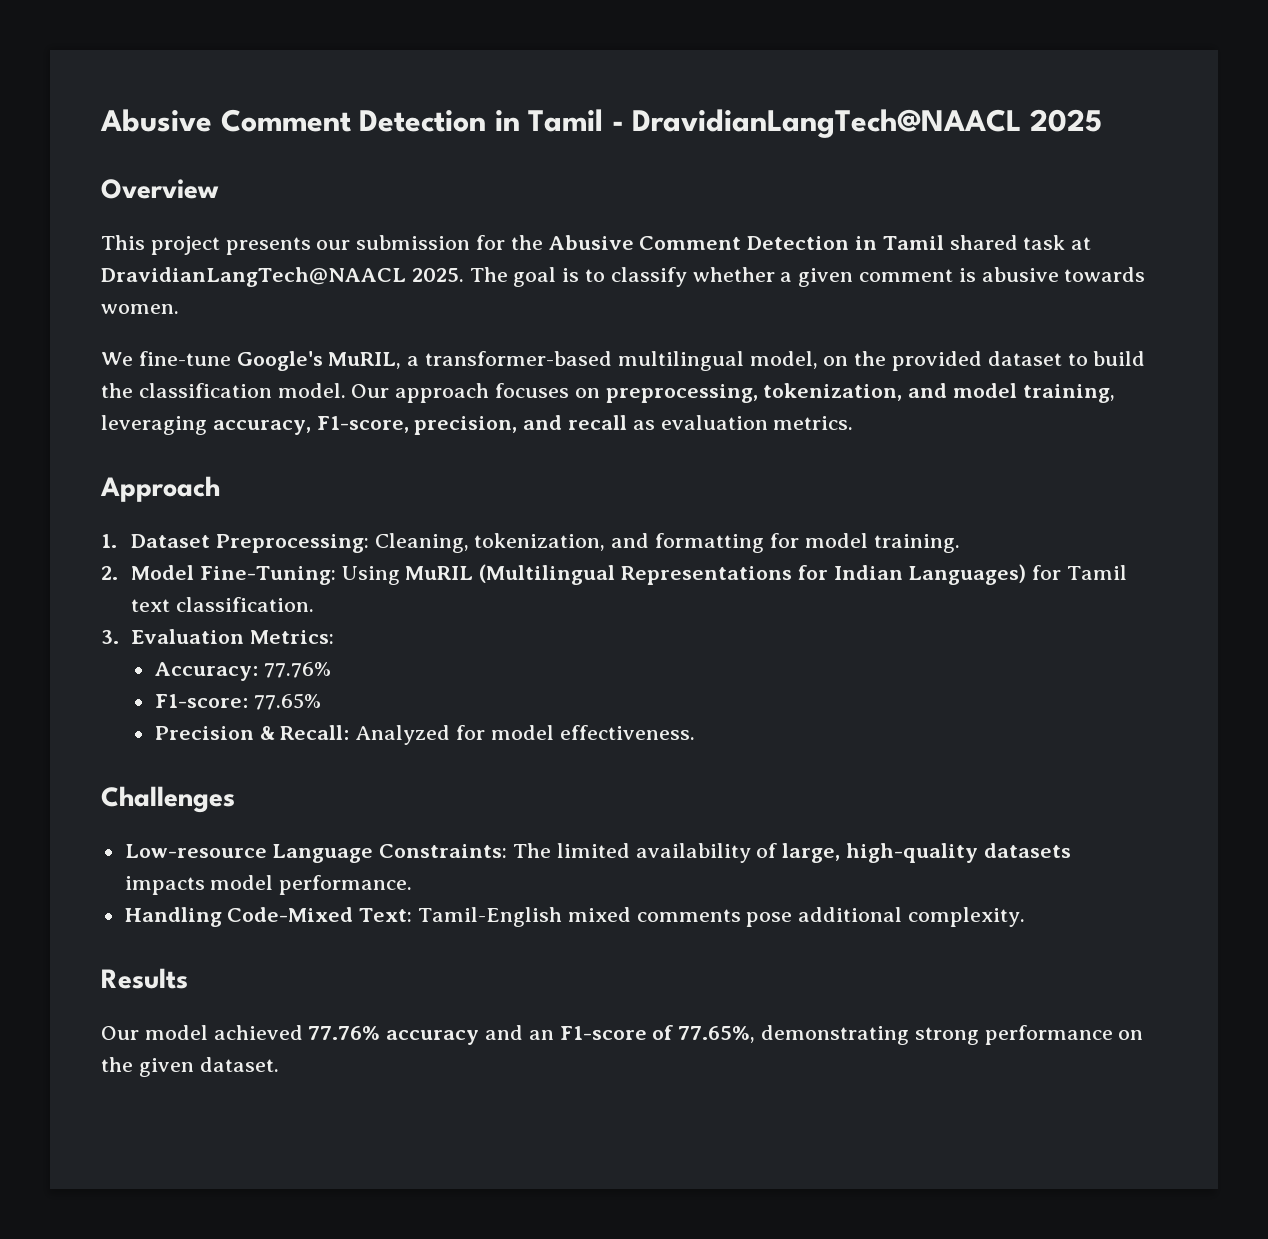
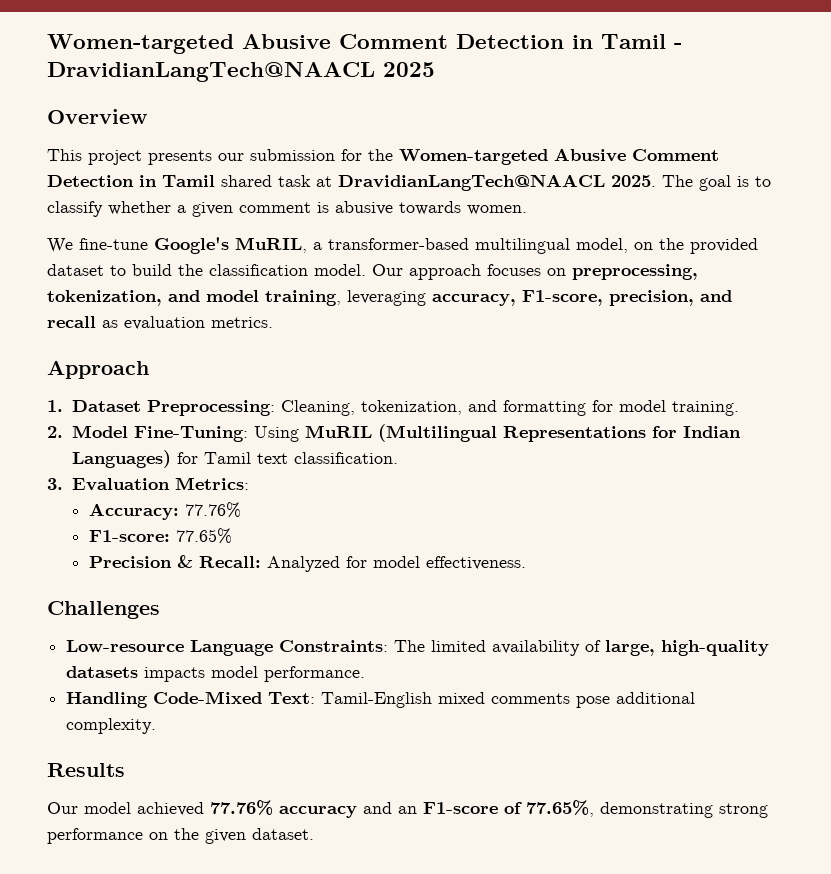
(100, 120) none -> [47,34,234,54] Women-targeted
(543, 242) none -> [399,149,548,165] Women-targeted

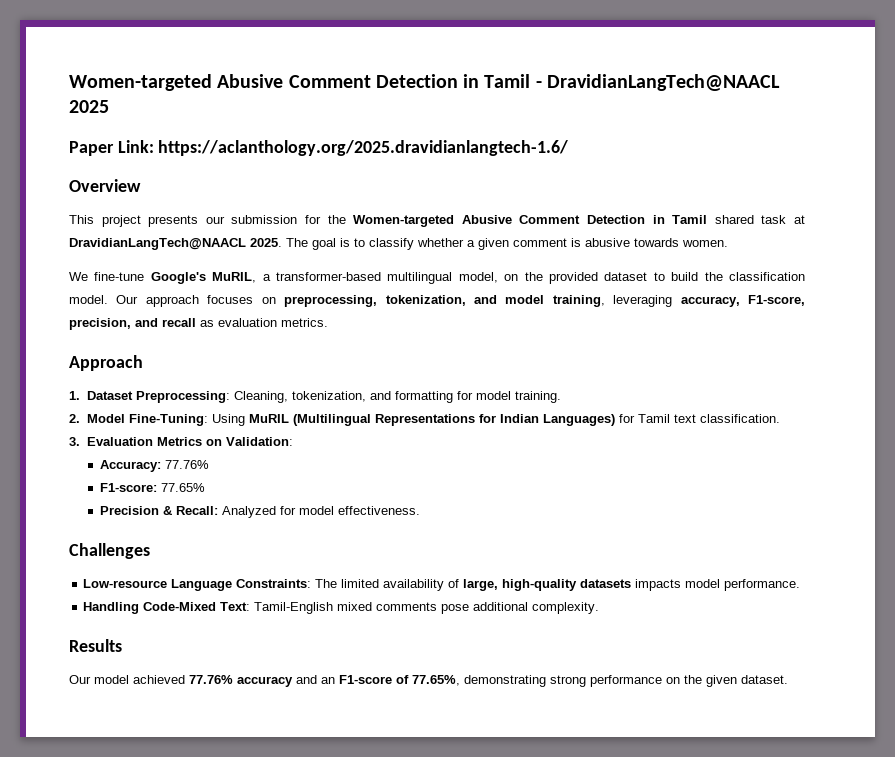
(435, 69) none -> [69,140,569,156] // Paper Link: https://aclanthology.org/2025.dravidianlangtech-1.6/
[174,477,249,490] Metrics: -> [156,437,293,446] Metrics on Validation:

